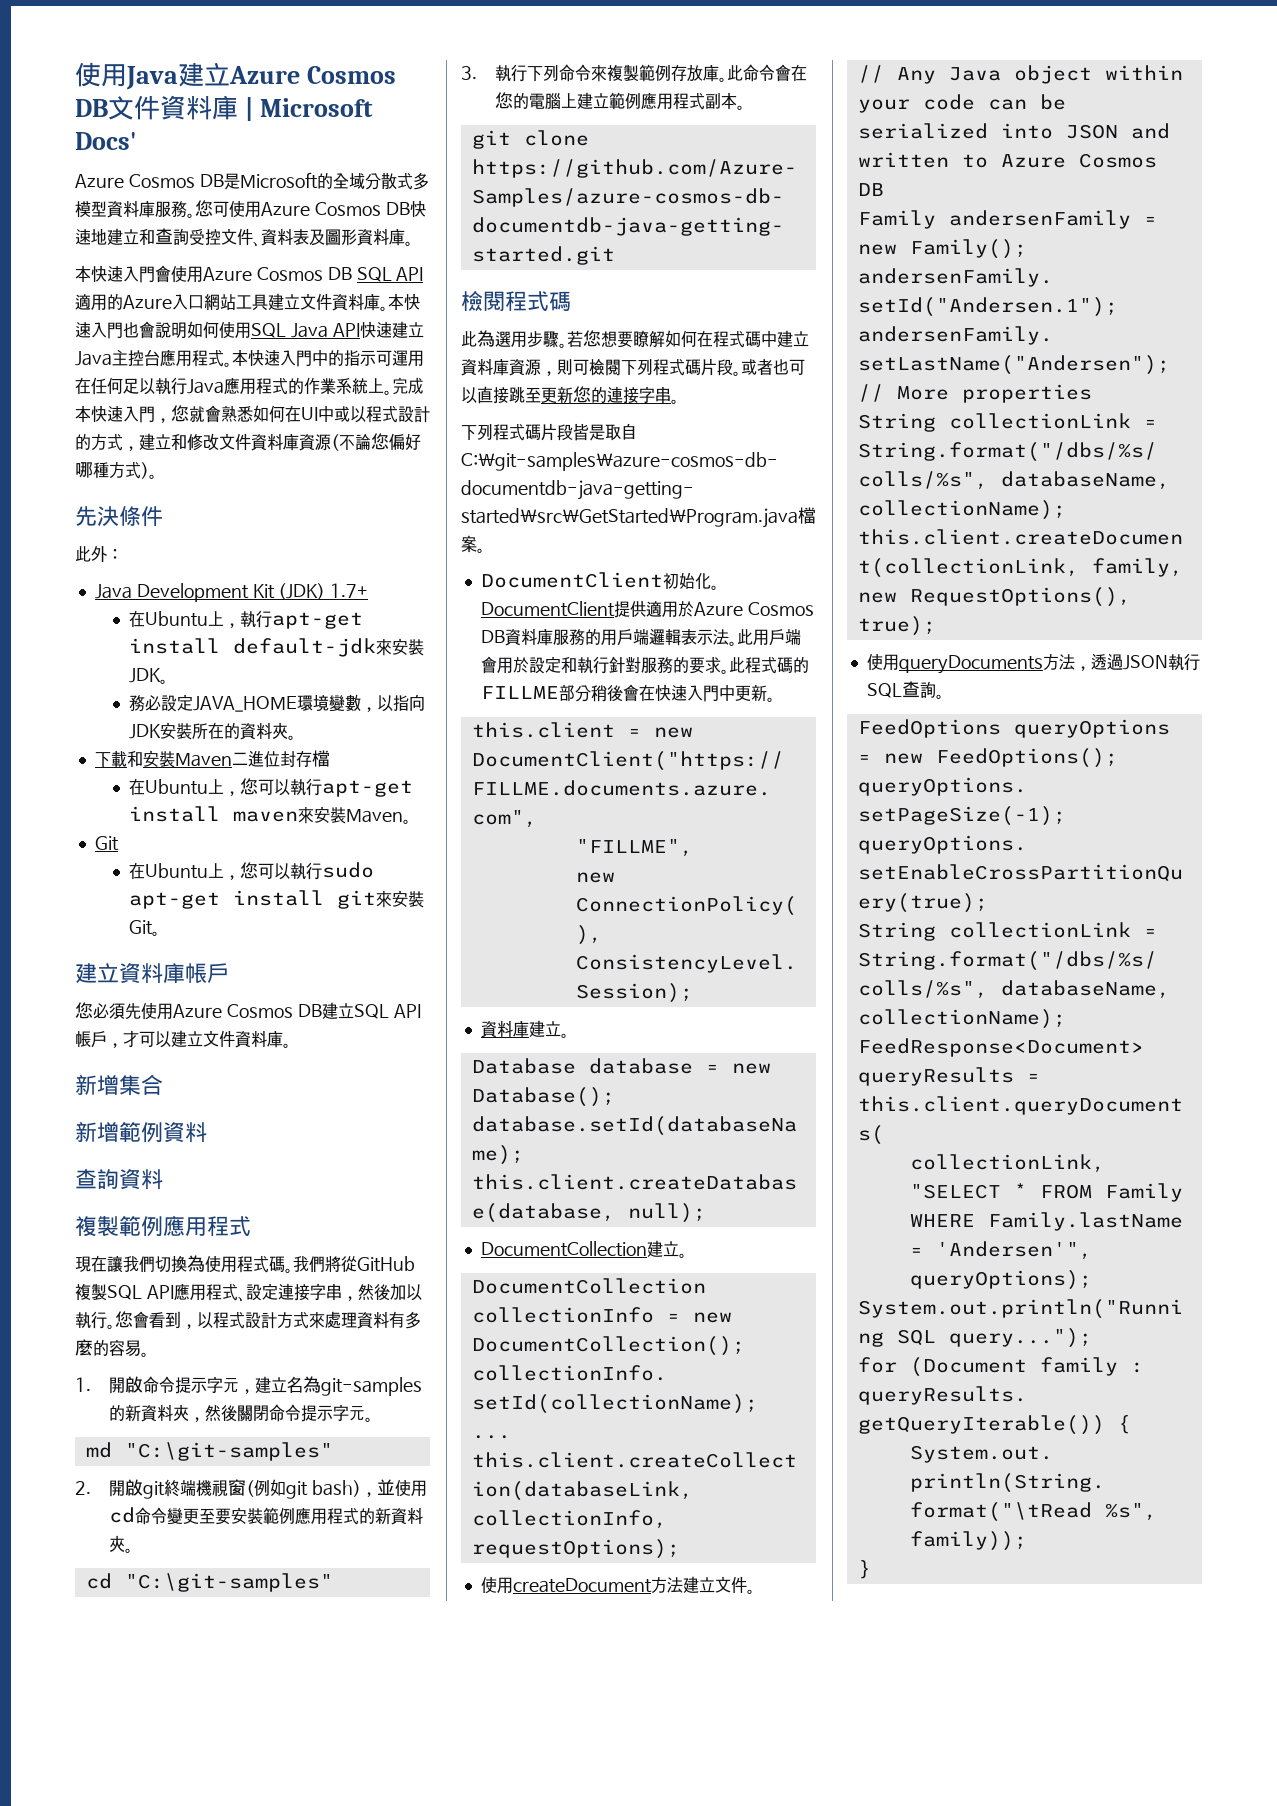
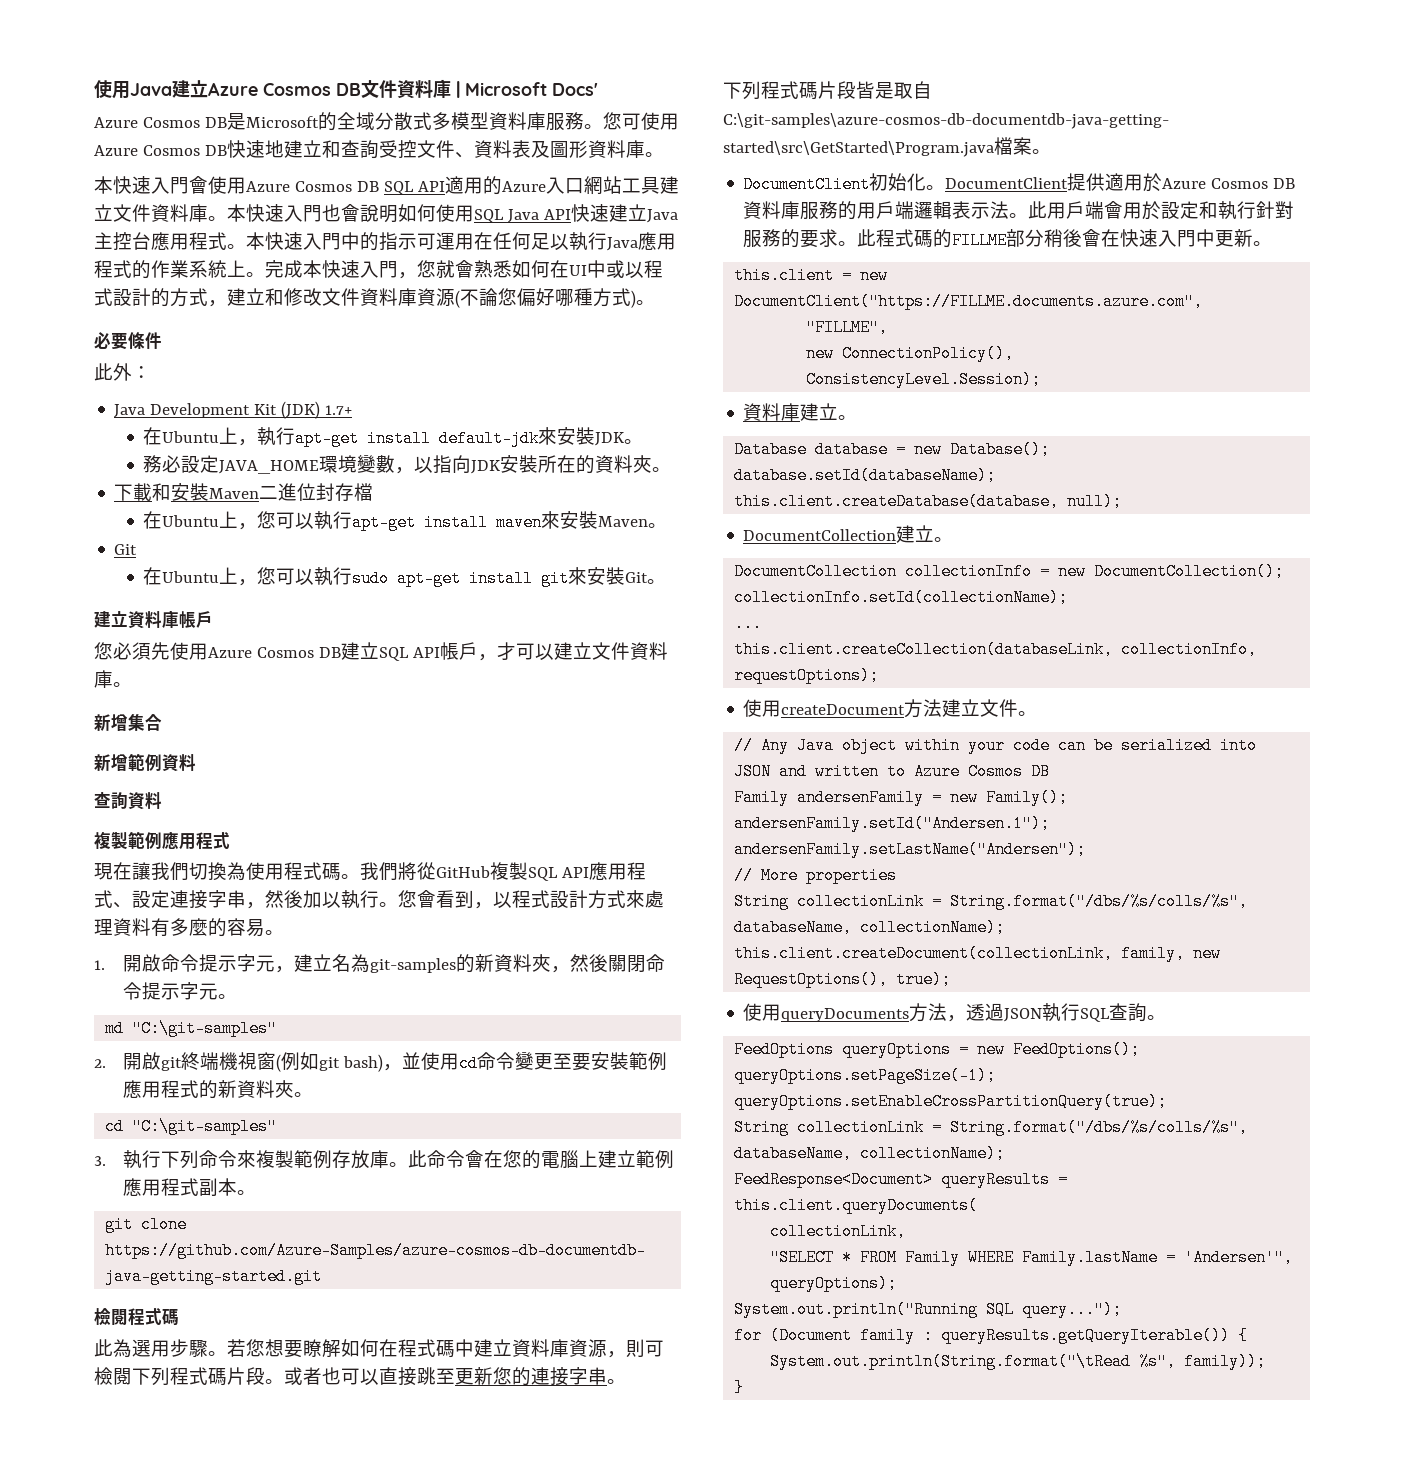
[75,506,119,526] 先決 -> [94,332,128,350] 必要

